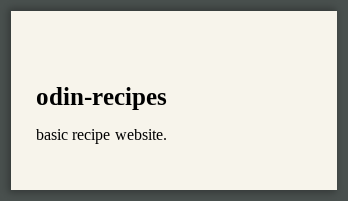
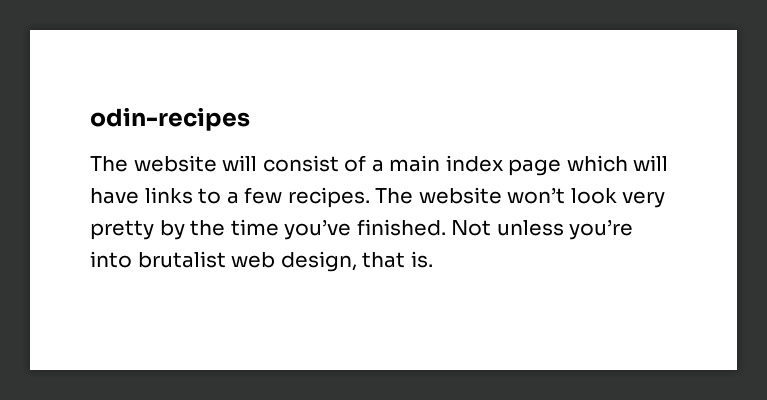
[36,129,167,144] basic recipe website. -> [90,155,669,176] [90,187,666,208] [90,219,634,240] [90,251,433,272] The website will consist of a main index page which will have links to a few recipes. The website won’t look very pretty by the time you’ve finished. Not unless you’re into brutalist web design, that is.

